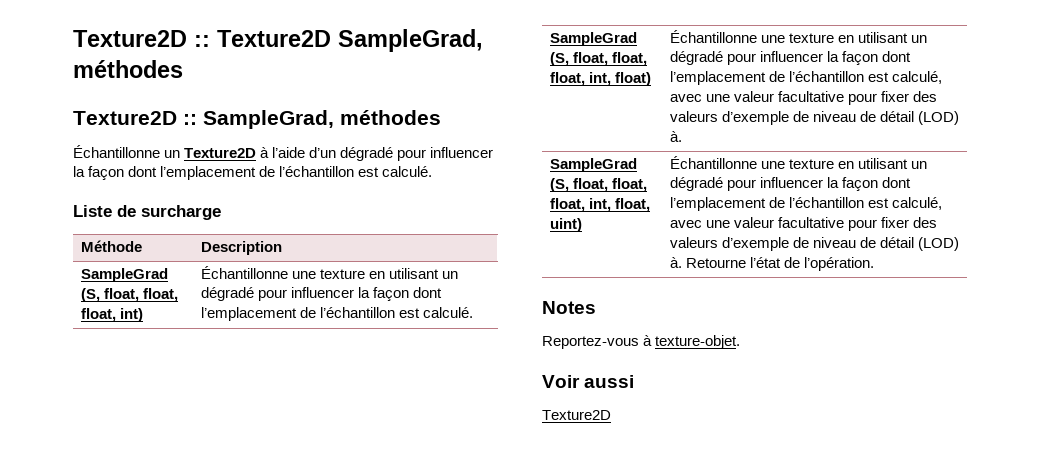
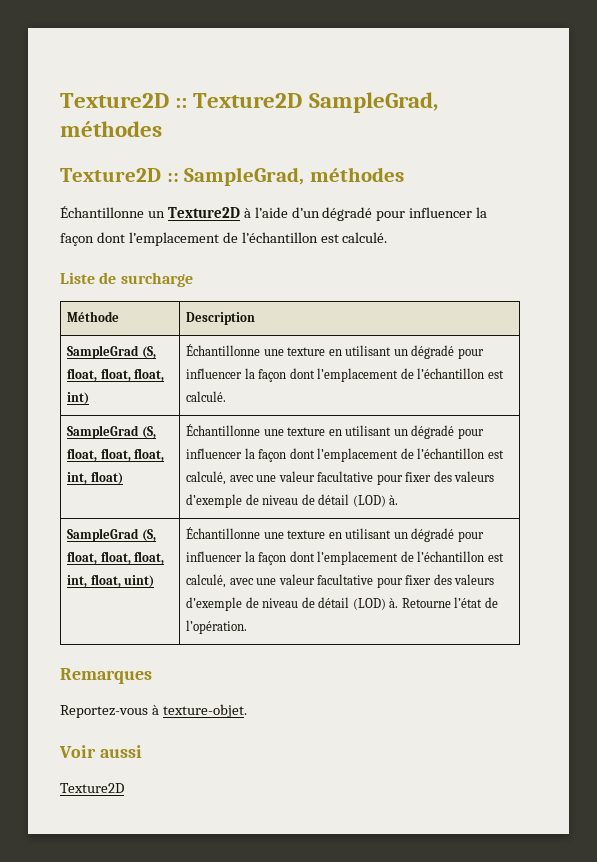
[542,301,596,314] Notes -> [60,668,152,684] Remarques

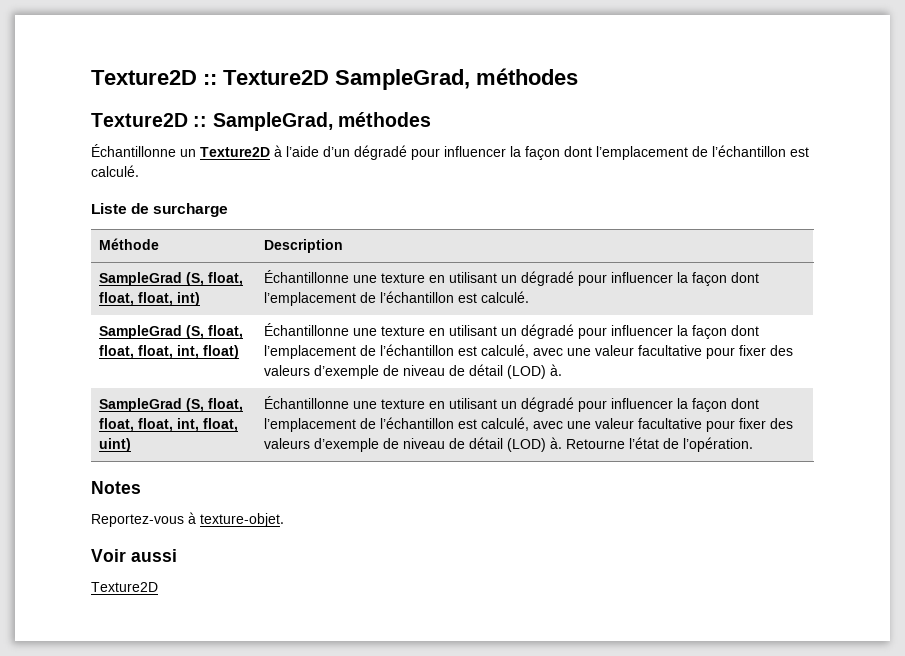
[60,668,152,684] Remarques -> [91,481,141,494] Notes

